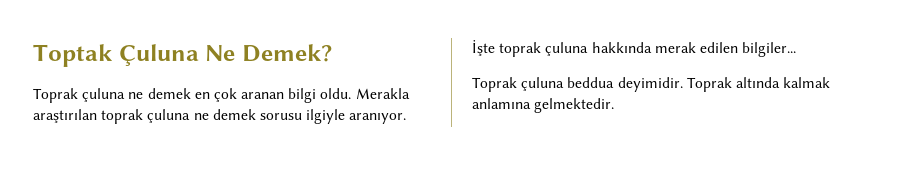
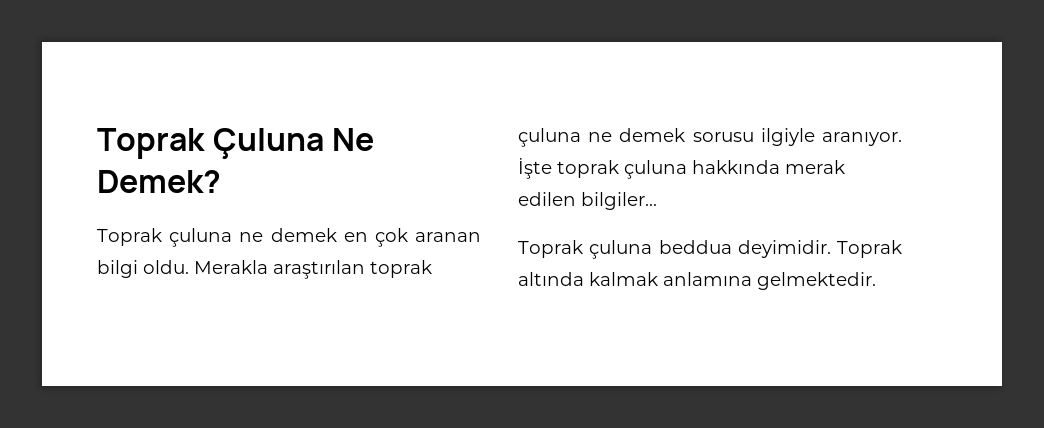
[33,44,113,67] Toptak -> [97,128,205,159] Toprak

